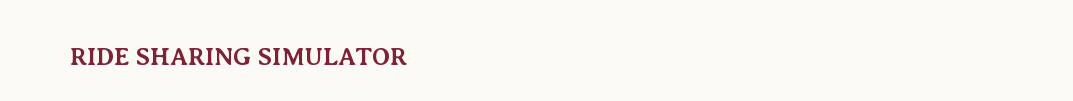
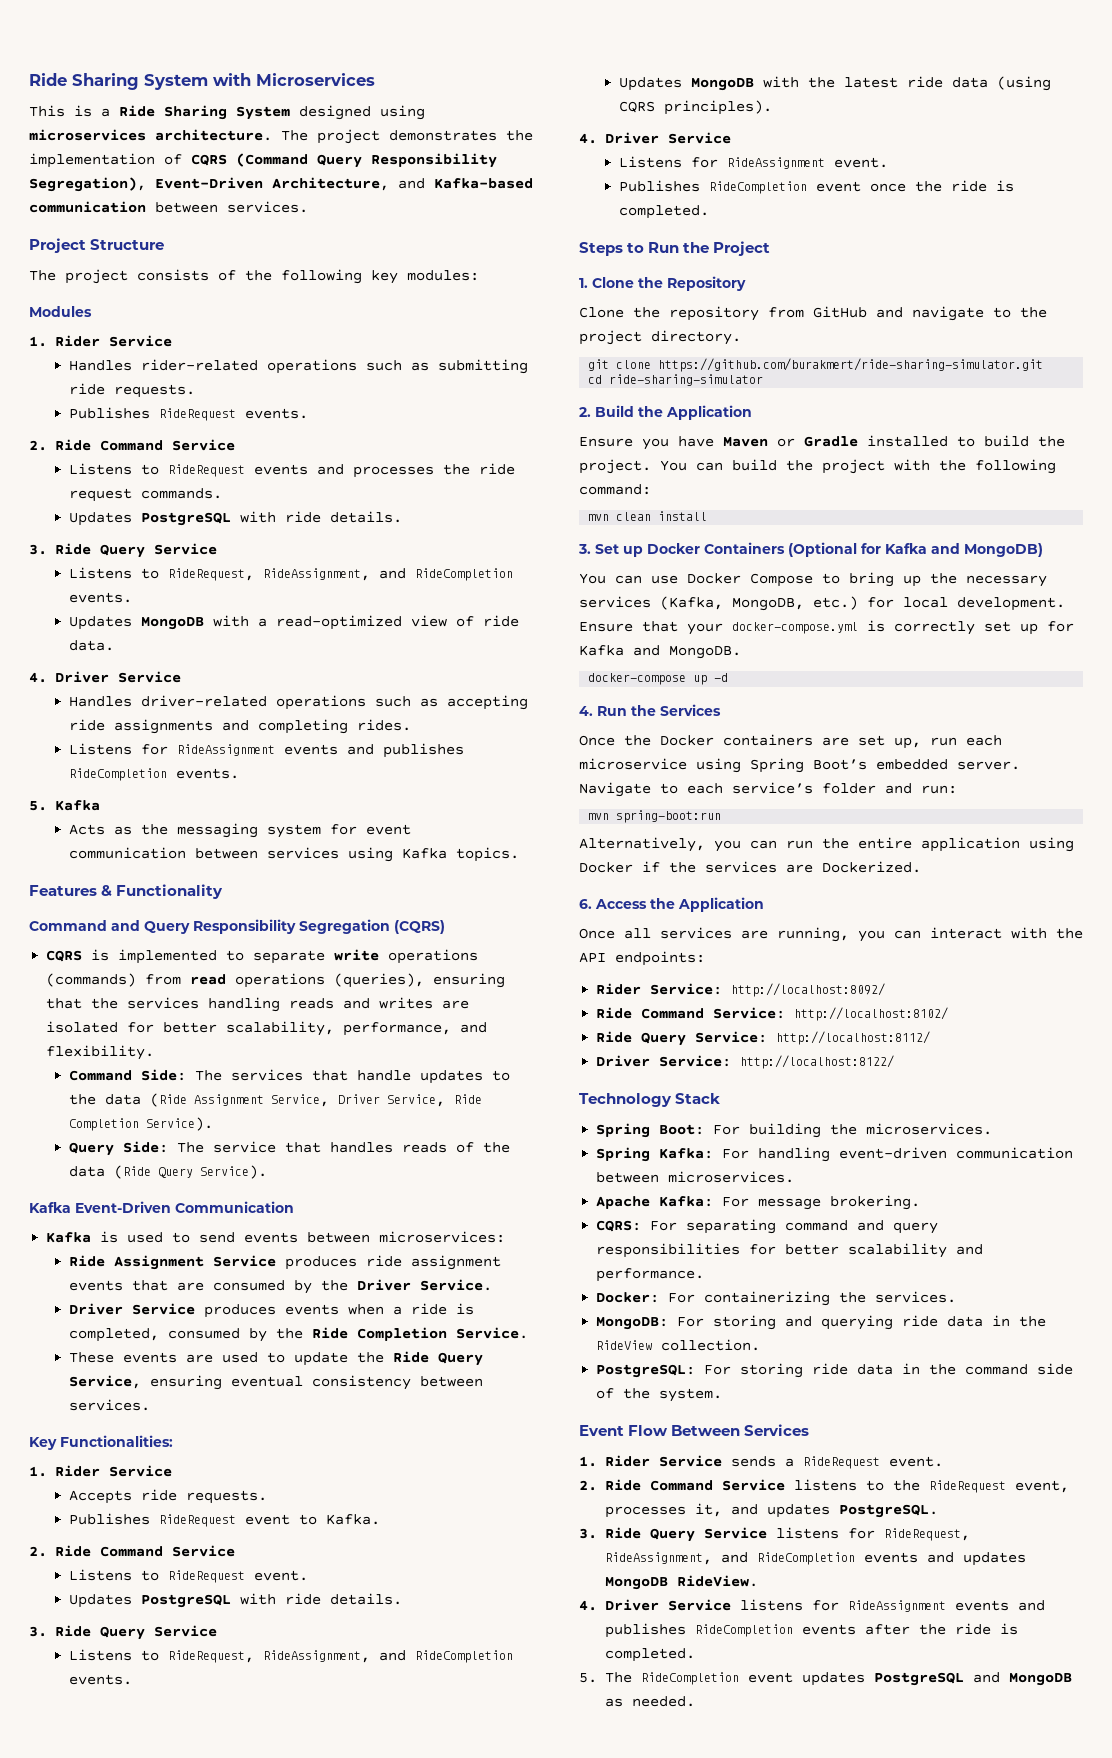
[70,48,408,65] RIDE SHARING SIMULATOR -> [29,73,375,90] [29,105,425,120] [29,129,533,144] [29,153,497,168] [29,177,533,192] [29,201,308,213] [29,238,165,253] [29,269,479,284] [29,306,92,317] [29,335,172,347] [68,359,528,374] [68,383,195,398] [68,407,308,421] [29,439,235,451] [68,463,515,478] [68,488,222,502] [68,511,402,526] [29,543,217,558] [68,567,513,581] [68,592,132,603] [68,615,519,630] [68,640,114,651] [29,671,181,683] [68,695,528,710] [68,719,411,734] [68,743,464,758] [68,768,239,781] [29,800,100,811] [68,823,411,838] [68,847,519,862] [29,884,224,899] [29,919,445,934] [46,949,479,964] [46,973,506,988] [46,997,470,1012] [46,1021,488,1036] [46,1045,155,1060] [68,1069,510,1084] [68,1093,482,1107] [68,1117,213,1131] [68,1141,510,1156] [68,1165,267,1179] [29,1201,294,1213] [46,1231,506,1243] [68,1255,501,1270] [68,1279,492,1294] [68,1303,474,1318] [68,1327,528,1342] [68,1351,483,1366] [68,1375,483,1390] [68,1399,150,1411] [29,1435,173,1450] [29,1465,172,1477] [68,1489,267,1504] [68,1513,380,1527] [29,1545,235,1557] [68,1569,308,1583] [68,1593,402,1608] [29,1625,217,1640] [68,1649,513,1663] [68,1674,132,1685] [618,76,1051,91] [618,100,772,115] [579,132,731,144] [618,156,888,169] [618,180,1014,194] [618,205,709,219] [579,241,771,256] [579,276,746,291] [579,306,1047,321] [579,330,741,345] [588,358,1044,372] [588,374,764,386] [579,405,752,420] [579,435,1065,450] [579,459,1056,474] [579,484,651,495] [588,511,708,521] [578,542,1043,557] [579,572,1047,587] [579,596,1065,611] [579,620,1074,635] [579,645,741,659] [588,673,729,685] [579,704,721,716] [579,734,1002,749] [579,758,1020,773] [579,782,957,797] [588,810,722,823] [579,837,1074,852] [579,861,921,873] [579,897,764,912] [579,927,1083,942] [579,951,705,966] [596,983,886,997] [596,1007,949,1021] [596,1031,931,1046] [596,1055,895,1069] [579,1093,721,1107] [596,1123,993,1138] [596,1147,1074,1162] [596,1171,795,1183] [596,1195,921,1210] [596,1219,939,1234] [596,1243,984,1258] [596,1268,705,1282] [596,1291,957,1306] [596,1315,1047,1330] [596,1339,761,1351] [596,1363,1074,1378] [596,1388,723,1402] [579,1424,810,1436] [579,1455,943,1469] [579,1479,1069,1493] [604,1503,938,1518] [579,1527,970,1542] [604,1552,1026,1566] [604,1575,758,1590] [579,1599,1045,1612] [604,1623,1018,1638] [604,1648,695,1662] [579,1672,1072,1686] [604,1696,695,1707] Ride Sharing System with Microservices // This is a Ride Sharing System designed using microservices architecture. The project demonstrates the implementation of CQRS (Command Query Responsibility Segregation), Event-Driven Architecture, and Kafka-based communication between services. // Project Structure // The project consists of the following key modules: // Modules // 1. Rider Service // Handles rider-related operations such as submitting ride requests. // Publishes RideRequest events. // 2. Ride Command Service // Listens to RideRequest events and processes the ride request commands. // Updates PostgreSQL with ride details. // 3. Ride Query Service // Listens to RideRequest, RideAssignment, and RideCompletion events. // Updates MongoDB with a read-optimized view of ride data. // 4. Driver Service // Handles driver-related operations such as accepting ride assignments and completing rides. // Listens for RideAssignment events and publishes RideCompletion events. // 5. Kafka // Acts as the messaging system for event communication between services using Kafka topics. // Features & Functionality // Command and Query Responsibility Segregation (CQRS) // CQRS is implemented to separate write operations (commands) from read operations (queries), ensuring that the services handling reads and writes are isolated for better scalability, performance, and flexibility. // Command Side: The services that handle updates to the data (Ride Assignment Service, Driver Service, Ride Completion Service). // Query Side: The service that handles reads of the data (Ride Query Service). // Kafka Event-Driven Communication // Kafka is used to send events between microservices: // Ride Assignment Service produces ride assignment events that are consumed by the Driver Service. // Driver Service produces events when a ride is completed, consumed by the Ride Completion Service. // These events are used to update the Ride Query Service, ensuring eventual consistency between services. // Key Functionalities: // 1. Rider Service // Accepts ride requests. // Publishes RideRequest event to Kafka. // 2. Ride Command Service // Listens to RideRequest event. // Updates PostgreSQL with ride details. // 3. Ride Query Service // Listens to RideRequest, RideAssignment, and RideCompletion events. // Updates MongoDB with the latest ride data (using CQRS principles). // 4. Driver Service // Listens for RideAssignment event. // Publishes RideCompletion event once the ride is completed. // Steps to Run the Project // 1. Clone the Repository // Clone the repository from GitHub and navigate to the project directory. // git clone https://github.com/burakmert/ride-sharing-simulator.git // cd ride-sharing-simulator // 2. Build the Application // Ensure you have Maven or Gradle installed to build the project. You can build the project with the following command: // mvn clean install // 3. Set up Docker Containers (Optional for Kafka and MongoDB) // You can use Docker Compose to bring up the necessary services (Kafka, MongoDB, etc.) for local development. Ensure that your docker-compose.yml is correctly set up for Kafka and MongoDB. // docker-compose up -d // 4. Run the Services // Once the Docker containers are set up, run each microservice using Spring Boot’s embedded server. Navigate to each service’s folder and run: // mvn spring-boot:run // Alternatively, you can run the entire application using Docker if the services are Dockerized. // 6. Access the Application // Once all services are running, you can interact with the API endpoints: // Rider Service: http://localhost:8092/ // Ride Command Service: http://localhost:8102/ // Ride Query Service: http://localhost:8112/ // Driver Service: http://localhost:8122/ // Technology Stack // Spring Boot: For building the microservices. // Spring Kafka: For handling event-driven communication between microservices. // Apache Kafka: For message brokering. // CQRS: For separating command and query responsibilities for better scalability and performance. // Docker: For containerizing the services. // MongoDB: For storing and querying ride data in the RideView collection. // PostgreSQL: For storing ride data in the command side of the system. // Event Flow Between Services // 1. Rider Service sends a RideRequest event. // 2. Ride Command Service listens to the RideRequest event, processes it, and updates PostgreSQL. // 3. Ride Query Service listens for RideRequest, RideAssignment, and RideCompletion events and updates MongoDB RideView. // 4. Driver Service listens for RideAssignment events and publishes RideCompletion events after the ride is completed. // 5. The RideCompletion event updates PostgreSQL and MongoDB as needed.

